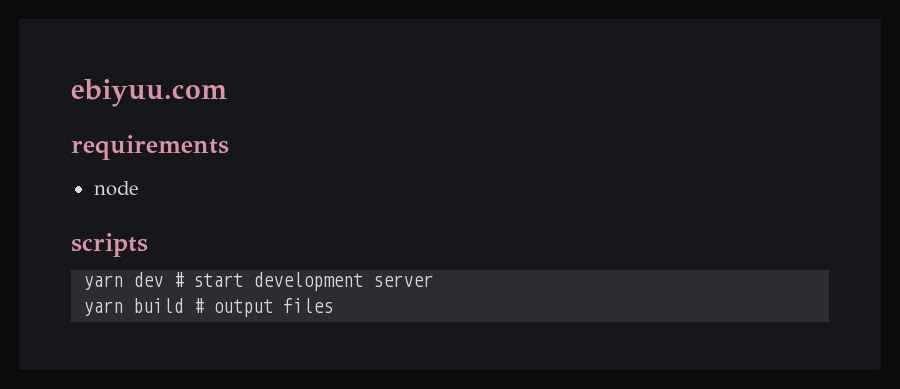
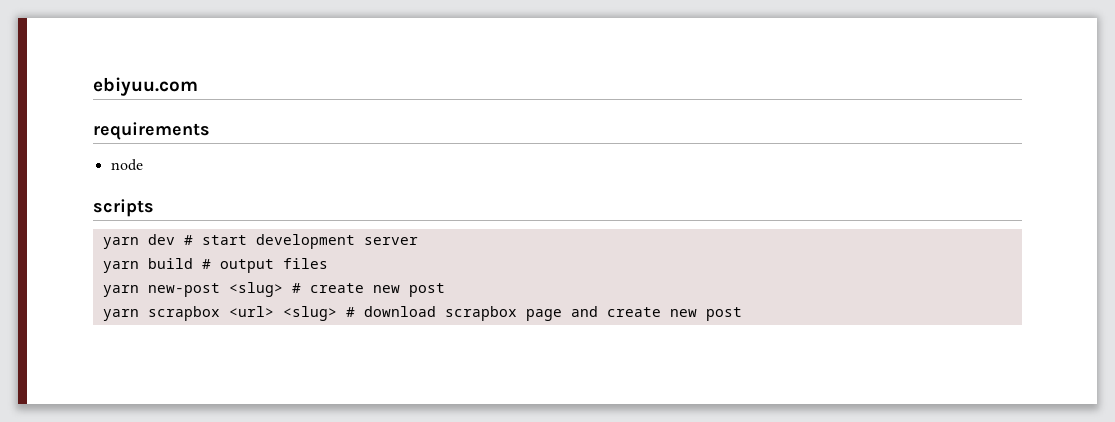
(334, 305) none -> [102,282,445,297] [102,306,742,321] // yarn new-post <slug> # create new post // yarn scrapbox <url> <slug> # download scrapbox page and create new post

